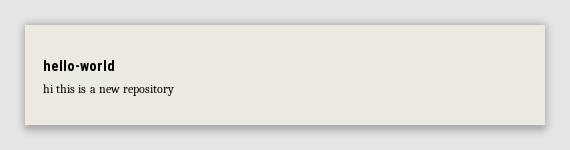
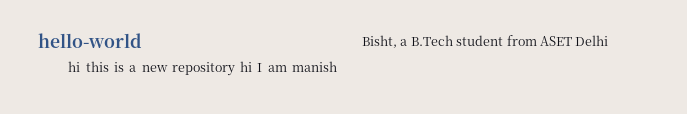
(175, 90) none -> [240,61,337,72] [362,35,609,48] hi I am manish Bisht, a B.Tech student from ASET Delhi

